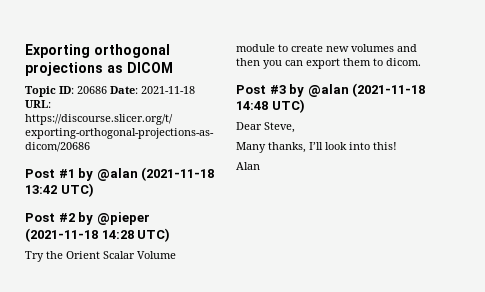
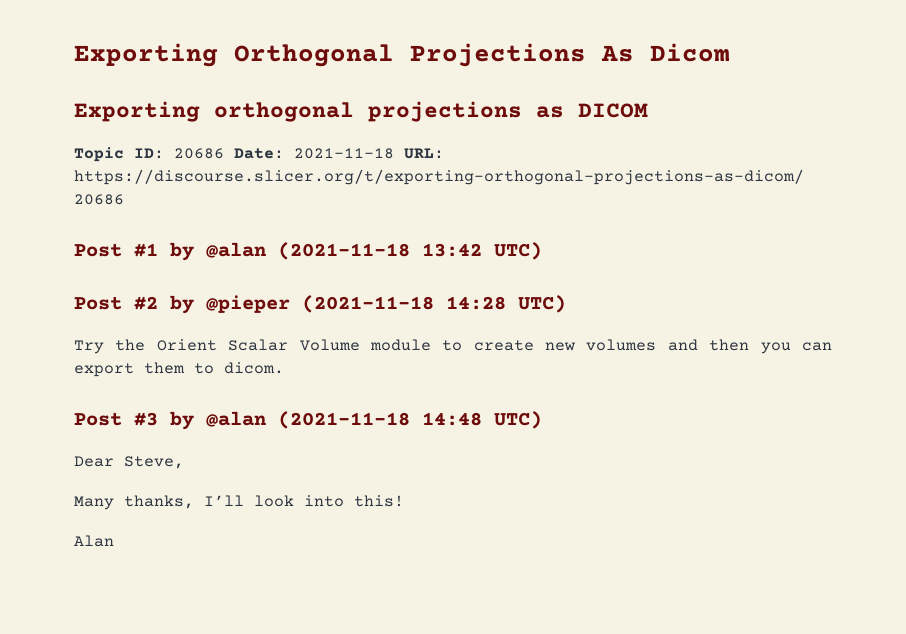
[25,44,90,58] Exporting -> [74,43,730,67] [74,101,200,122] Exporting Orthogonal Projections As Dicom // Exporting

